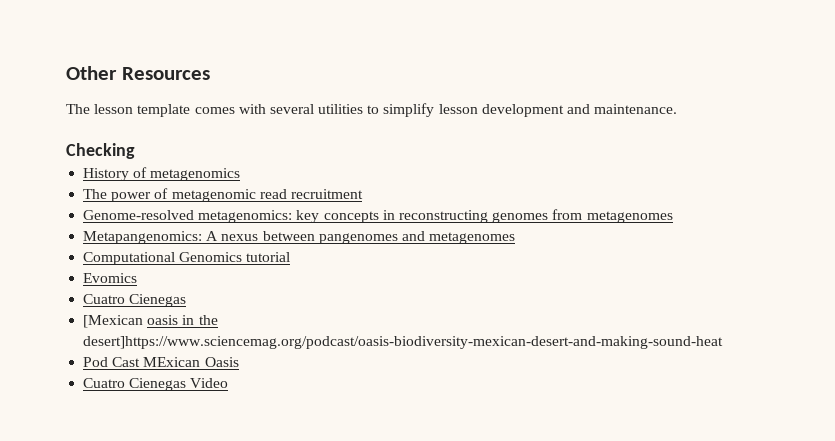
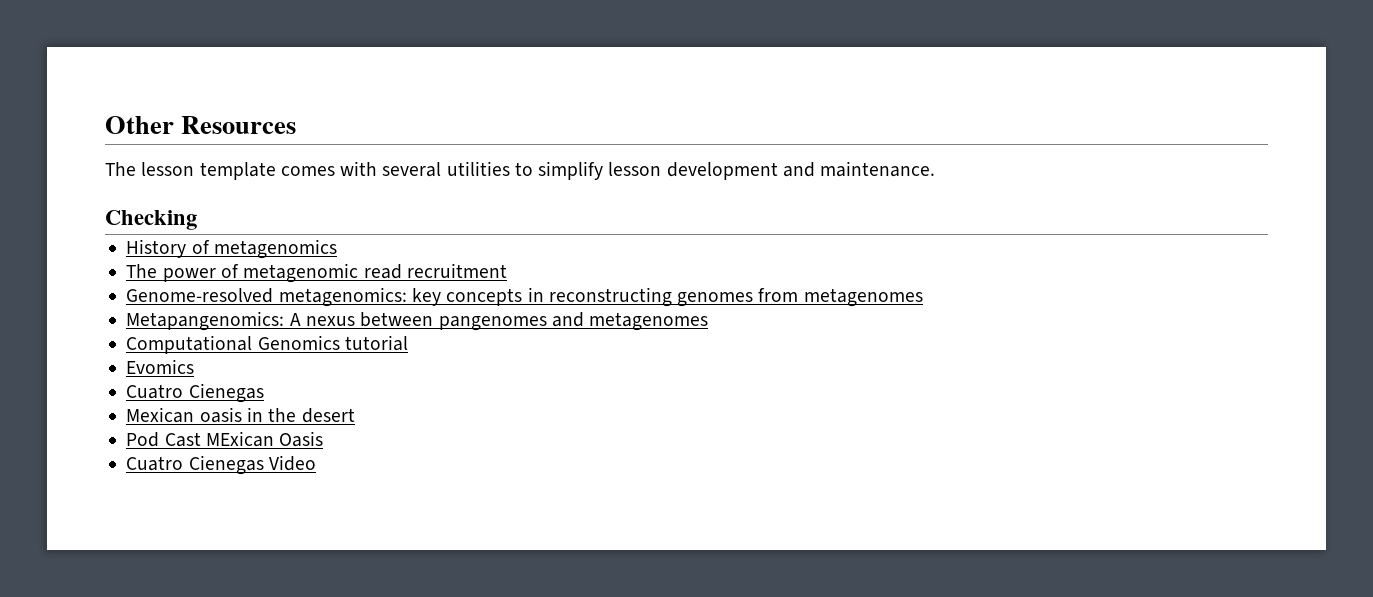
[83,315,144,328] [Mexican -> [126,407,195,423] Mexican
[83,336,724,349] desert]https://www.sciencemag.org/podcast/oasis-biodiversity-mexican-desert-and-making-sound-heat -> [301,408,355,423] desert

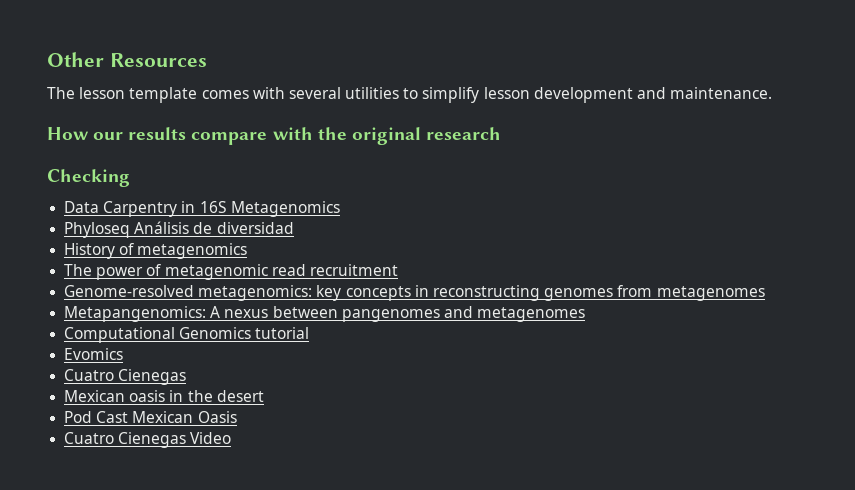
[105,210,197,230] Checking -> [47,127,501,145] [47,169,130,187] [64,201,340,217] [64,221,294,238] How our results compare with the original research // Checking // Data Carpentry in 16S Metagenomics // Phyloseq Análisis de diversidad
[205,431,274,447] MExican -> [132,411,194,423] Mexican

